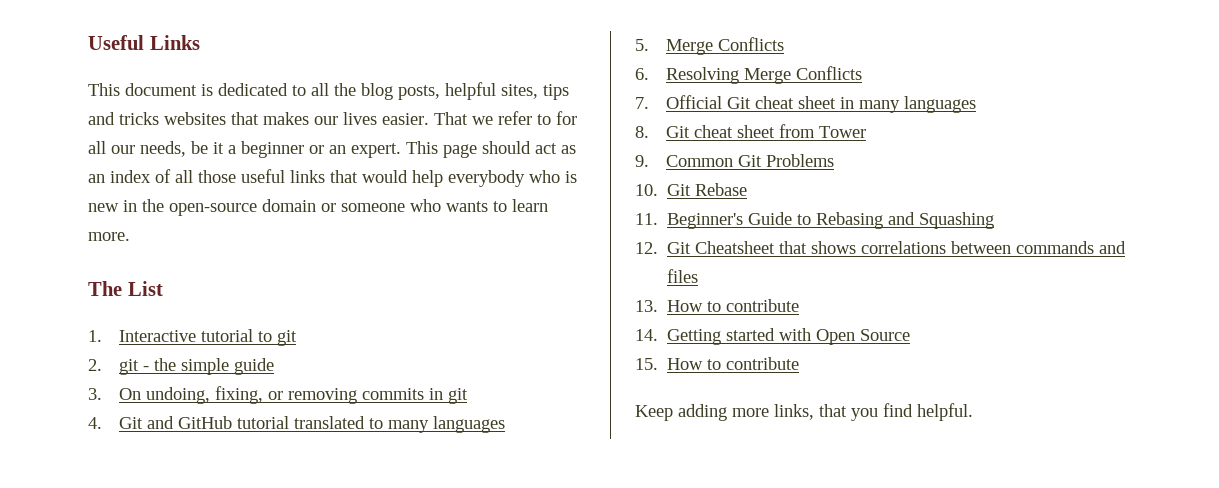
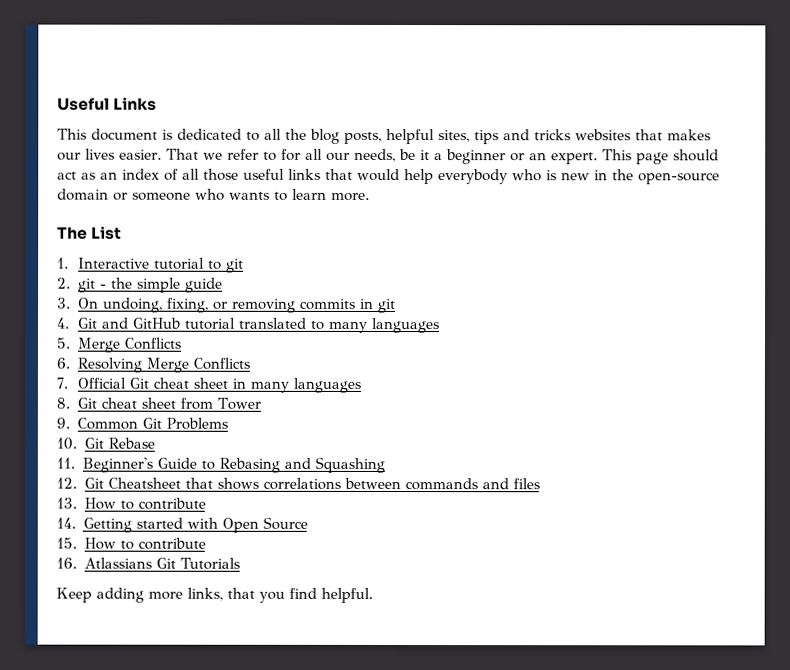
(800, 363) none -> [56,557,241,570] // 16. Atlassians Git Tutorials

